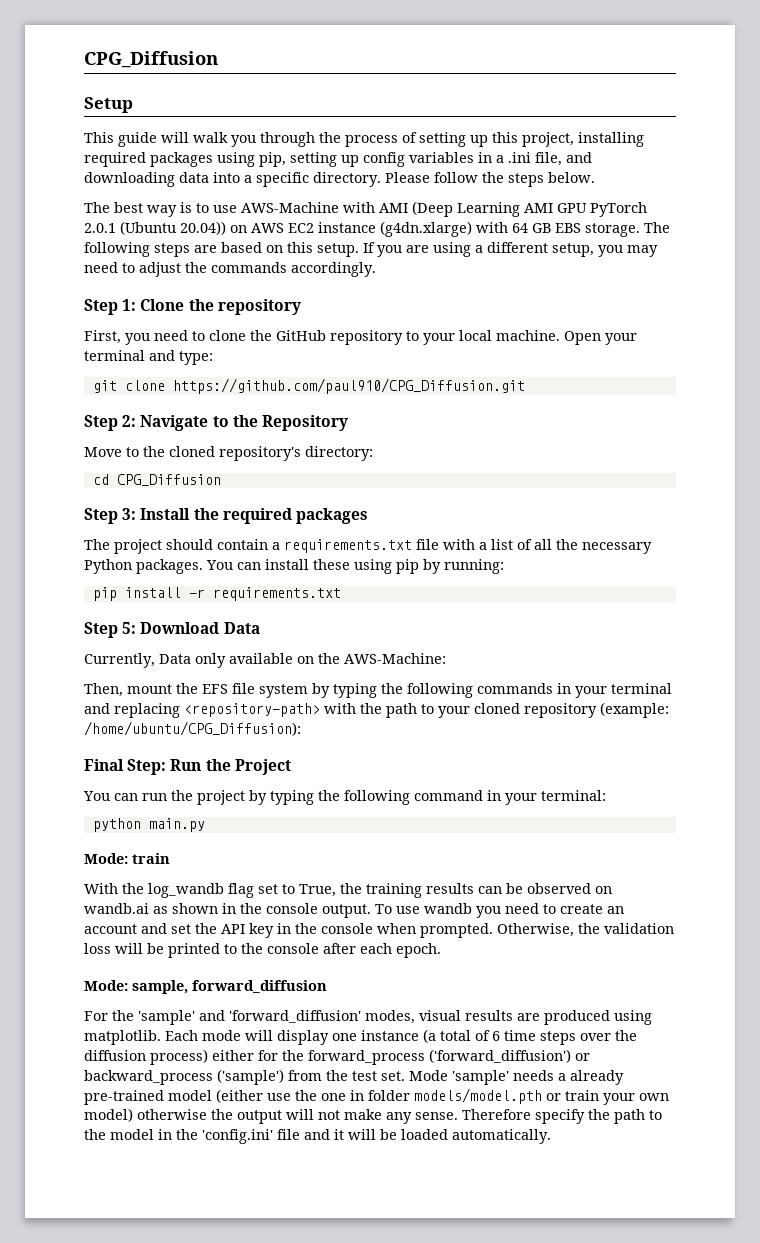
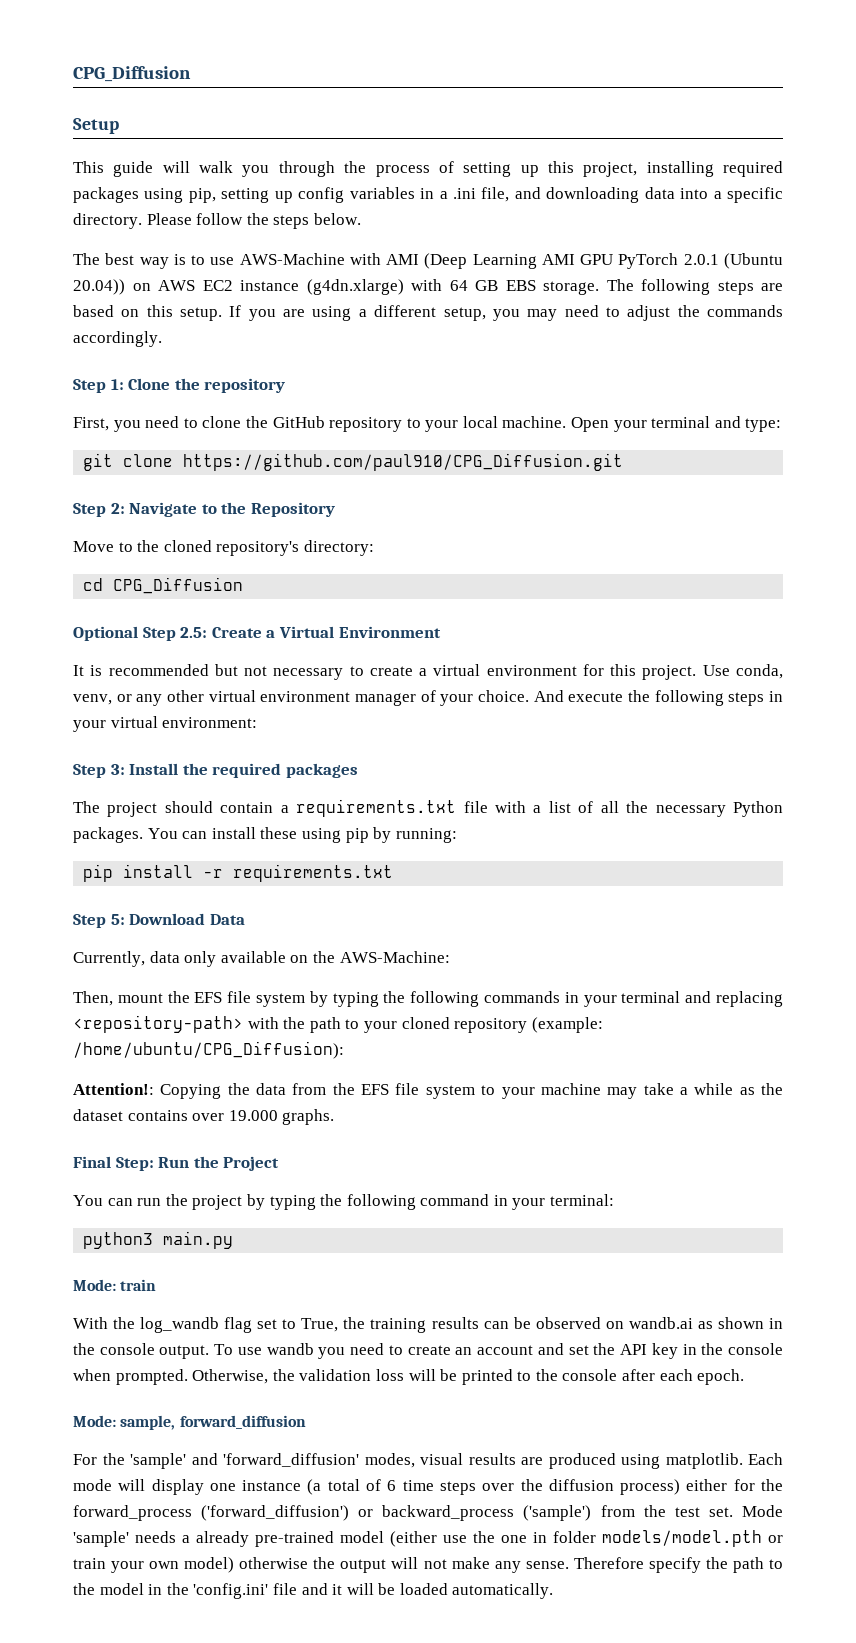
(221, 480) none -> [73,626,441,641] [73,664,783,680] [73,690,783,706] [73,716,258,732] // Optional Step 2.5: Create a Virtual Environment // It is recommended but not necessary to create a virtual environment for this project. Use conda, venv, or any other virtual environment manager of your choice. And execute the following steps in your virtual environment:
[159,654,191,664] Data -> [149,951,180,963] data
(301, 728) none -> [73,1083,784,1099] [73,1109,335,1125] // Attention!: Copying the data from the EFS file system to your machine may take a while as the dataset contains over 19.000 graphs.
[92,818,141,832] python -> [83,1232,154,1249] python3

